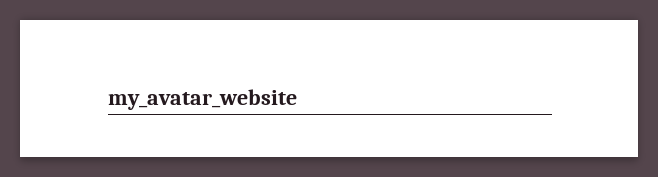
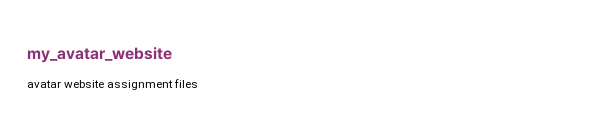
(297, 99) none -> [27,79,199,90] // avatar website assignment files

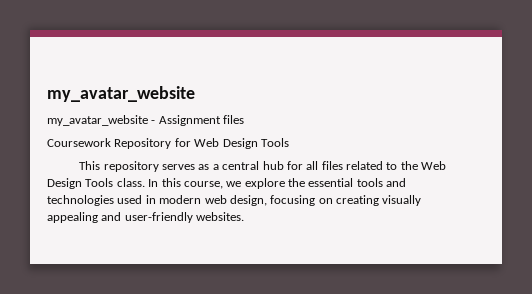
[27,79,199,90] avatar website assignment files -> [47,115,245,126] [47,138,289,149] [79,161,447,172] [47,178,407,189] [47,195,422,206] [47,212,245,223] my_avatar_website - Assignment files // Coursework Repository for Web Design Tools // This repository serves as a central hub for all files related to the Web Design Tools class. In this course, we explore the essential tools and technologies used in modern web design, focusing on creating visually appealing and user-friendly websites.

